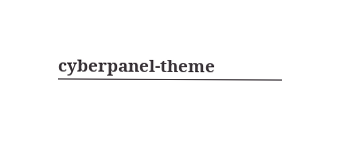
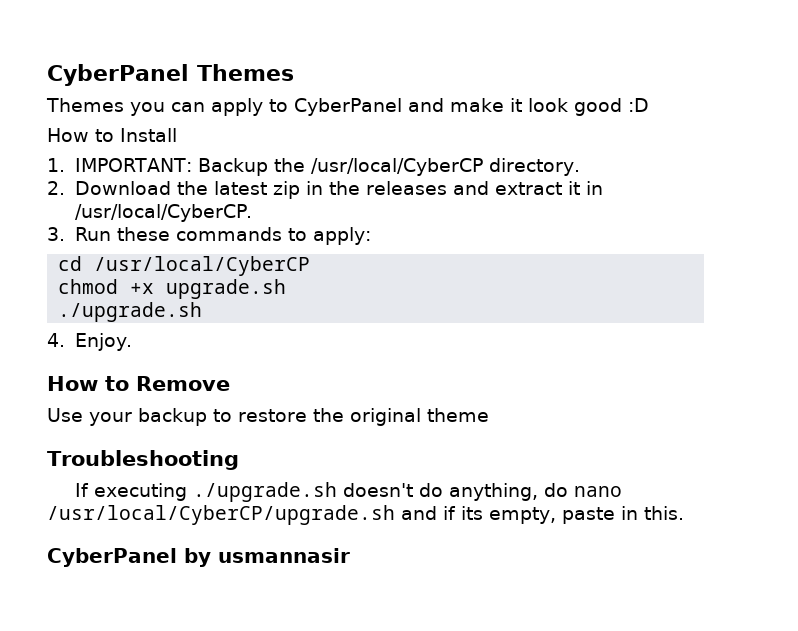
[58,59,216,77] cyberpanel-theme -> [47,64,294,86] [46,98,649,116] [47,128,177,142] [47,158,581,176] [47,181,603,199] [74,204,253,222] [47,227,372,245] [58,256,311,276] [58,279,287,299] [58,302,203,322] [47,333,133,351] [47,376,230,391] [47,408,489,426] [47,450,239,470] [75,482,623,502] [47,505,684,525] [47,548,350,567] CyberPanel Themes // Themes you can apply to CyberPanel and make it look good :D // How to Install // 1. IMPORTANT: Backup the /usr/local/CyberCP directory. // 2. Download the latest zip in the releases and extract it in /usr/local/CyberCP. // 3. Run these commands to apply: // cd /usr/local/CyberCP // chmod +x upgrade.sh // ./upgrade.sh // 4. Enjoy. // How to Remove // Use your backup to restore the original theme // Troubleshooting // If executing ./upgrade.sh doesn't do anything, do nano /usr/local/CyberCP/upgrade.sh and if its empty, paste in this. // CyberPanel by usmannasir

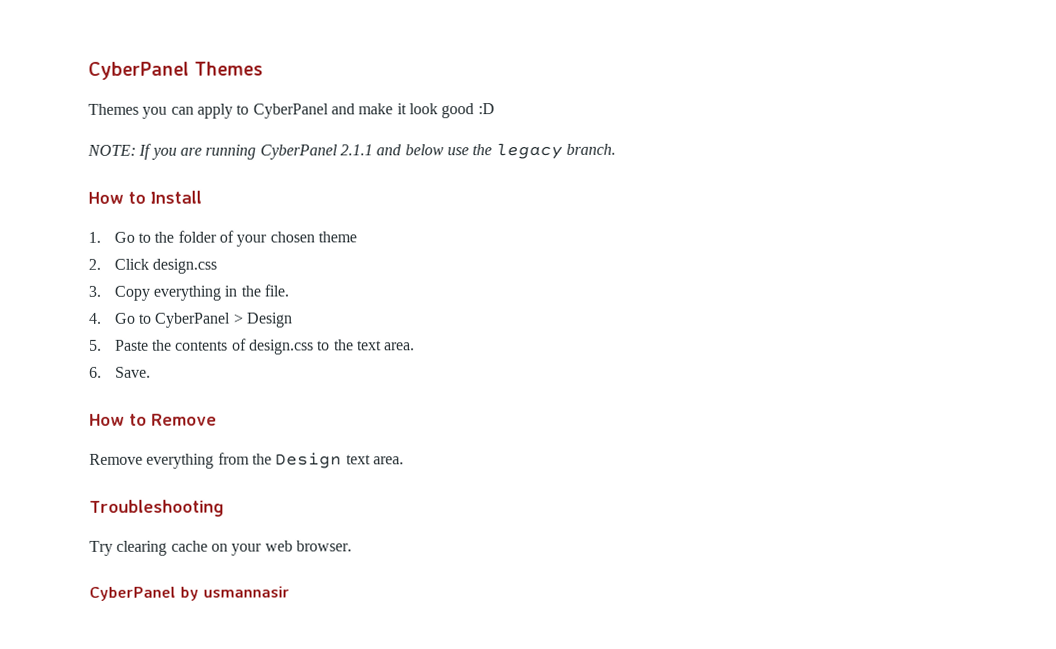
[47,128,177,142] [47,158,581,176] [47,181,603,199] [74,204,253,222] [47,227,372,245] [58,256,311,276] [58,279,287,299] [58,302,203,322] [47,333,133,351] [47,376,230,391] [47,408,489,426] [47,450,239,470] [75,482,623,502] [47,505,684,525] How to Install // 1. IMPORTANT: Backup the /usr/local/CyberCP directory. // 2. Download the latest zip in the releases and extract it in /usr/local/CyberCP. // 3. Run these commands to apply: // cd /usr/local/CyberCP // chmod +x upgrade.sh // ./upgrade.sh // 4. Enjoy. // How to Remove // Use your backup to restore the original theme // Troubleshooting // If executing ./upgrade.sh doesn't do anything, do nano /usr/local/CyberCP/upgrade.sh and if its empty, paste in this. -> [87,142,616,160] [88,190,202,204] [88,230,357,247] [88,258,217,274] [88,284,289,301] [88,312,293,328] [89,338,416,355] [89,366,151,378] [89,413,217,426] [89,452,404,469] [89,499,224,517] [89,540,352,556] NOTE: If you are running CyberPanel 2.1.1 and below use the legacy branch. // How to Install // 1. Go to the folder of your chosen theme // 2. Click design.css // 3. Copy everything in the file. // 4. Go to CyberPanel > Design // 5. Paste the contents of design.css to the text area. // 6. Save. // How to Remove // Remove everything from the Design text area. // Troubleshooting // Try clearing cache on your web browser.

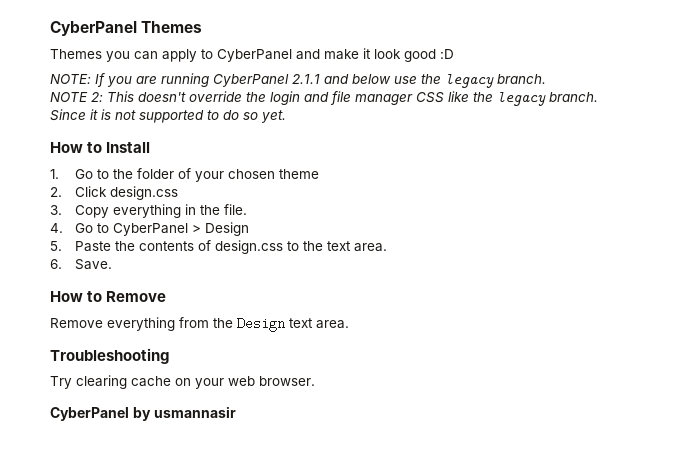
(616, 149) none -> [50,91,598,106] [50,109,286,123] // NOTE 2: This doesn't override the login and file manager CSS like the legacy branch. Since it is not supported to do so yet.

